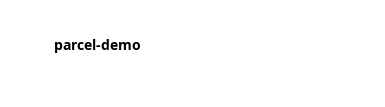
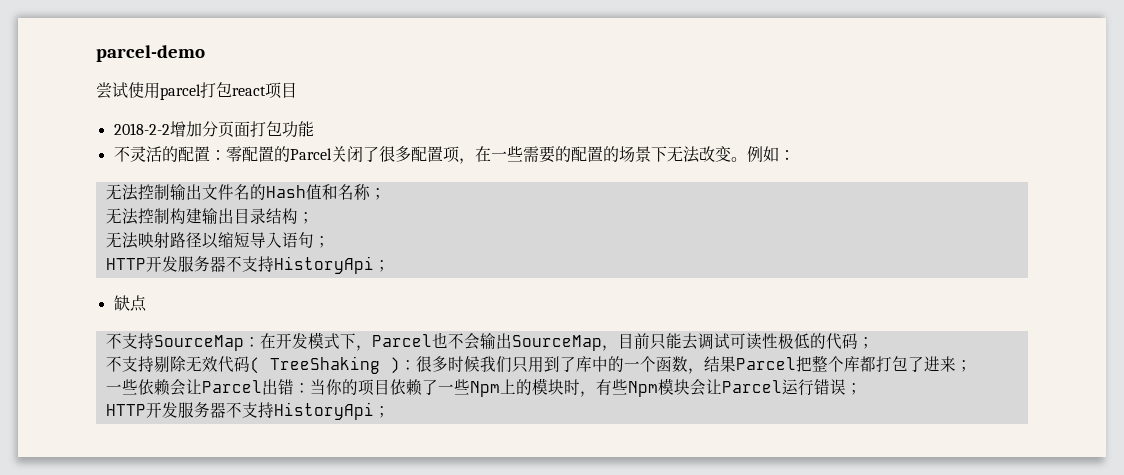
(141, 46) none -> [96,82,297,100] [113,121,314,138] [113,146,795,164] [105,184,386,201] [105,208,314,225] [105,232,330,249] [105,256,390,274] [113,295,147,312] [105,332,874,351] [105,355,972,374] [105,378,862,397] [105,402,390,420] // 尝试使用parcel打包react项目 // 2018-2-2增加分页面打包功能 // 不灵活的配置：零配置的Parcel关闭了很多配置项，在一些需要的配置的场景下无法改变。例如： // 无法控制输出文件名的Hash值和名称； // 无法控制构建输出目录结构； // 无法映射路径以缩短导入语句； // HTTP开发服务器不支持HistoryApi； // 缺点 // 不支持SourceMap：在开发模式下，Parcel也不会输出SourceMap，目前只能去调试可读性极低的代码； // 不支持剔除无效代码( TreeShaking )：很多时候我们只用到了库中的一个函数，结果Parcel把整个库都打包了进来； // 一些依赖会让Parcel出错：当你的项目依赖了一些Npm上的模块时，有些Npm模块会让Parcel运行错误； // HTTP开发服务器不支持HistoryApi；

